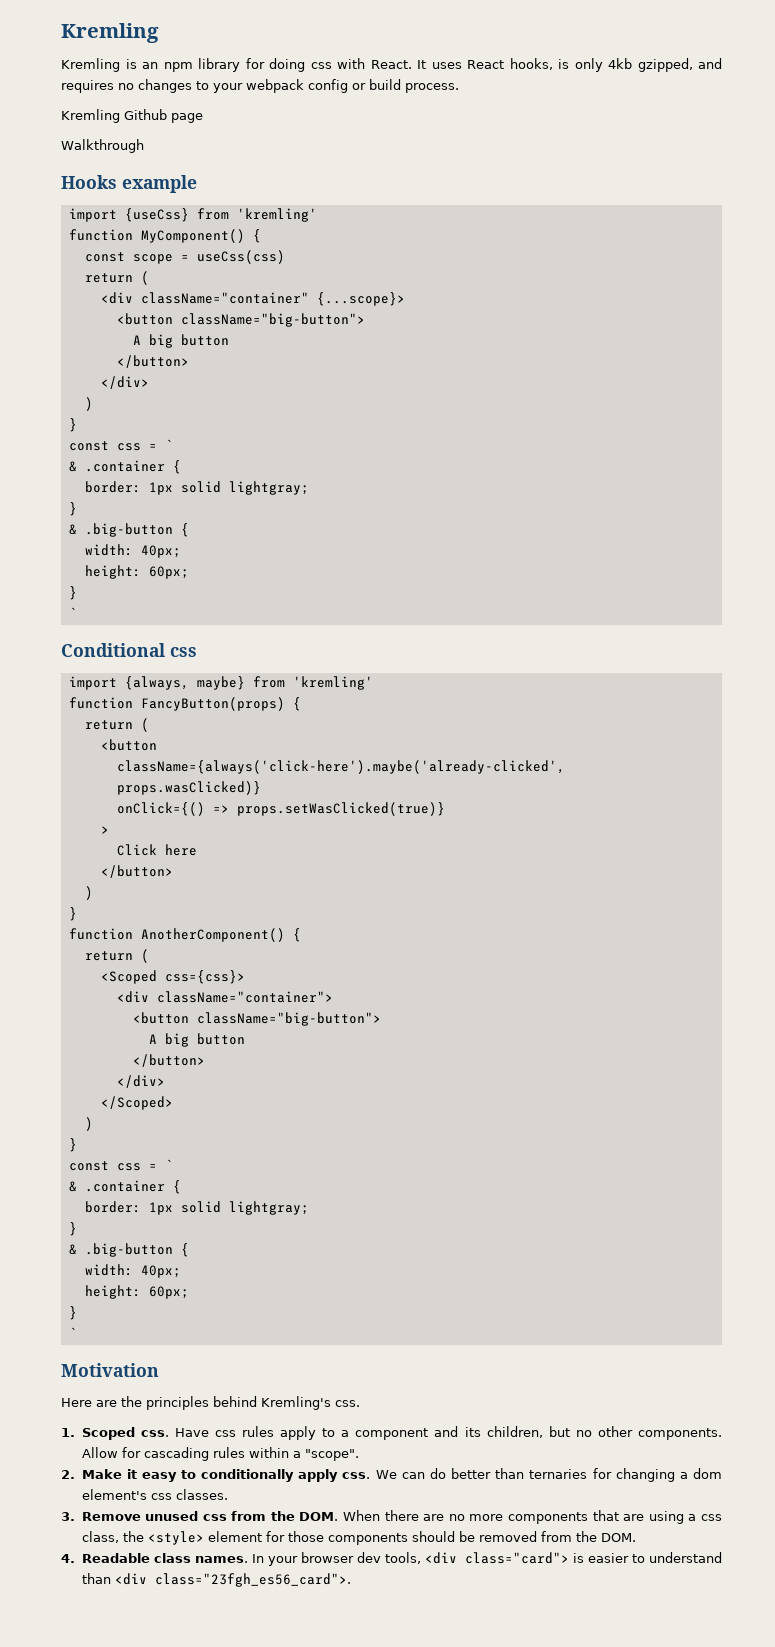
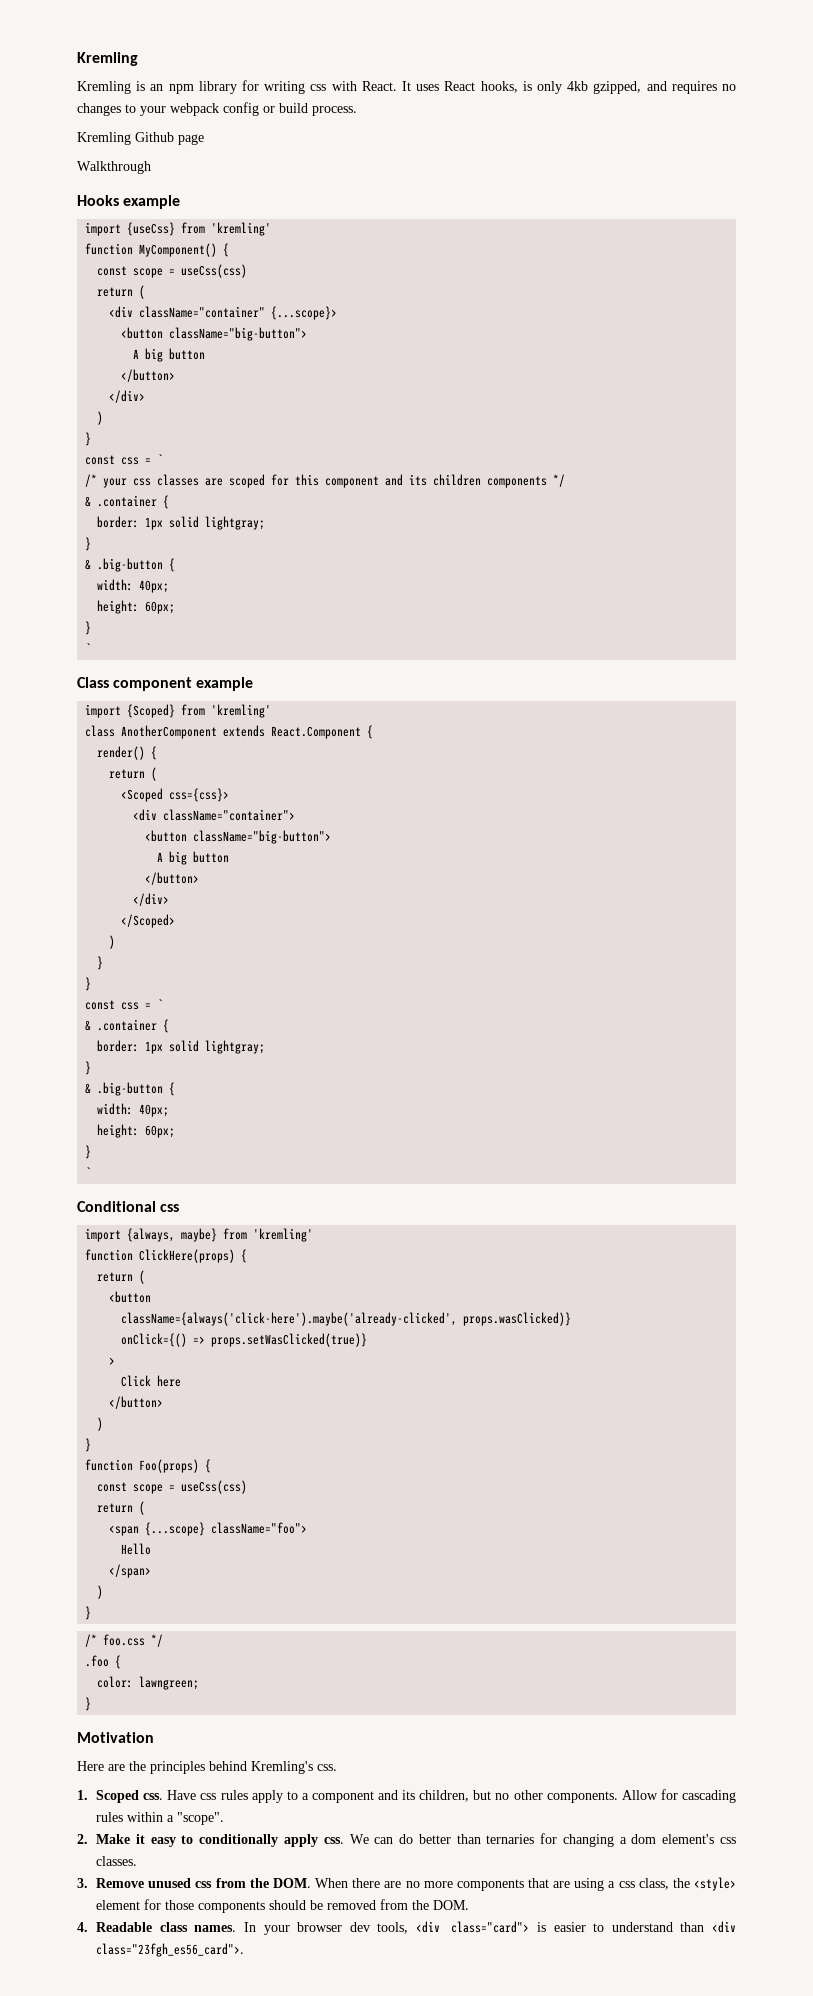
[269,58,305,72] doing -> [264,81,306,94] writing
(173, 444) none -> [85,474,566,488] [85,495,170,509] [97,516,266,530] [85,537,92,551] [85,558,176,572] [97,579,170,593] [97,600,176,614] [85,621,92,635] [85,643,92,653] [77,677,254,691] [85,704,272,718] [85,725,374,739] [97,746,158,760] [109,767,158,781] [121,788,230,802] [133,809,296,821] [145,830,332,844] [157,851,230,865] [145,872,200,885] [133,893,170,906] [121,914,176,928] [109,935,116,949] [97,956,104,970] [85,977,92,991] [85,999,164,1010] // /* your css classes are scoped for this component and its children components */ // & .container { // border: 1px solid lightgray; // } // & .big-button { // width: 40px; // height: 60px; // } // ` // Class component example // import {Scoped} from 'kremling' // class AnotherComponent extends React.Component { // render() { // return ( // <Scoped css={css}> // <div className="container"> // <button className="big-button"> // A big button // </button> // </div> // </Scoped> // ) // } // } // const css = `
[140,697,285,711] FancyButton(props) -> [139,1249,236,1263] ClickHere(props)
[140,928,301,942] [84,949,149,963] [100,970,245,984] [116,991,333,1003] [132,1012,381,1026] [148,1033,245,1047] [132,1054,205,1067] [116,1075,165,1088] [100,1096,173,1110] [84,1117,93,1131] [68,1138,77,1152] [68,1159,173,1171] [68,1180,181,1194] [84,1201,309,1215] [68,1222,77,1236] [68,1243,189,1257] [84,1264,181,1278] [84,1285,189,1299] [68,1306,77,1320] [68,1327,77,1338] AnotherComponent() { // return ( // <Scoped css={css}> // <div className="container"> // <button className="big-button"> // A big button // </button> // </div> // </Scoped> // ) // } // const css = ` // & .container { // border: 1px solid lightgray; // } // & .big-button { // width: 40px; // height: 60px; // } // ` -> [139,1459,212,1473] [97,1480,248,1494] [97,1501,146,1515] [109,1522,308,1536] [121,1543,152,1555] [109,1564,152,1578] [97,1585,104,1599] [85,1606,92,1620] [85,1634,164,1647] [85,1655,122,1669] [97,1676,200,1690] [85,1697,92,1711] Foo(props) { // const scope = useCss(css) // return ( // <span {...scope} className="foo"> // Hello // </span> // ) // } // /* foo.css */ // .foo { // color: lawngreen; // }

